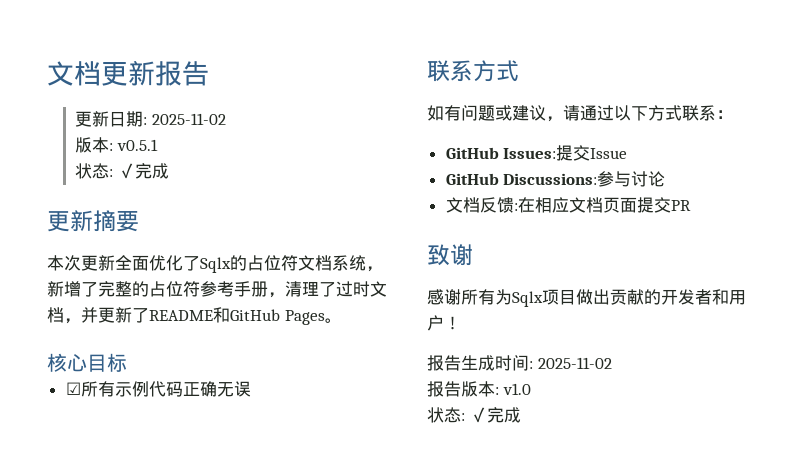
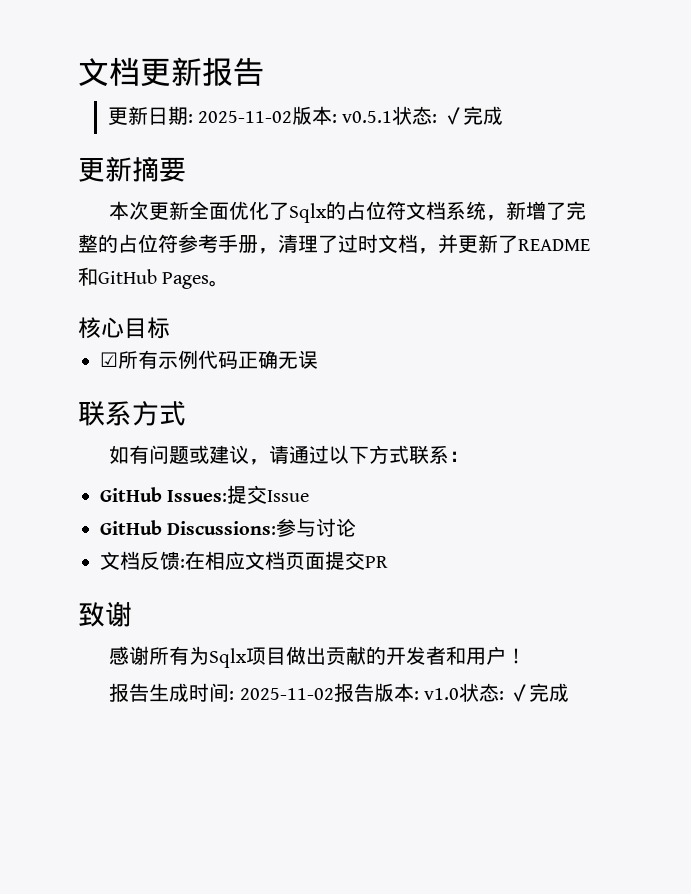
(226, 119) // -> (293, 117) none
(158, 145) // -> (393, 117) none
(612, 363) // -> (334, 694) none
(531, 389) // -> (460, 694) none

